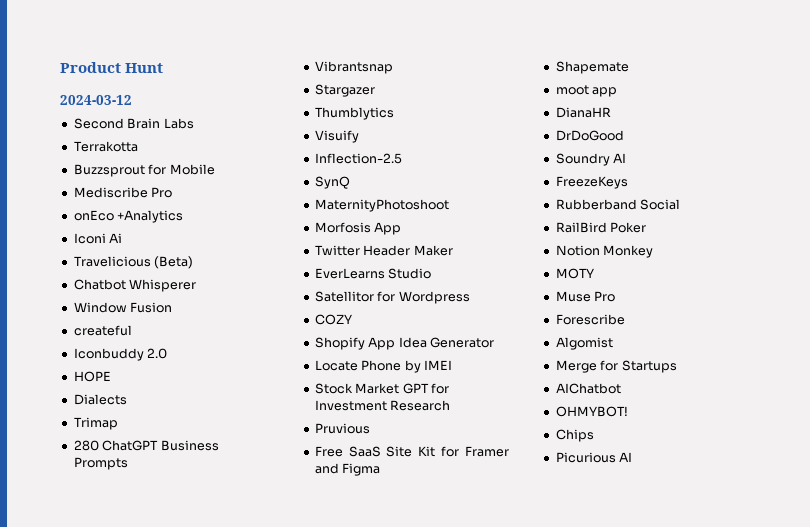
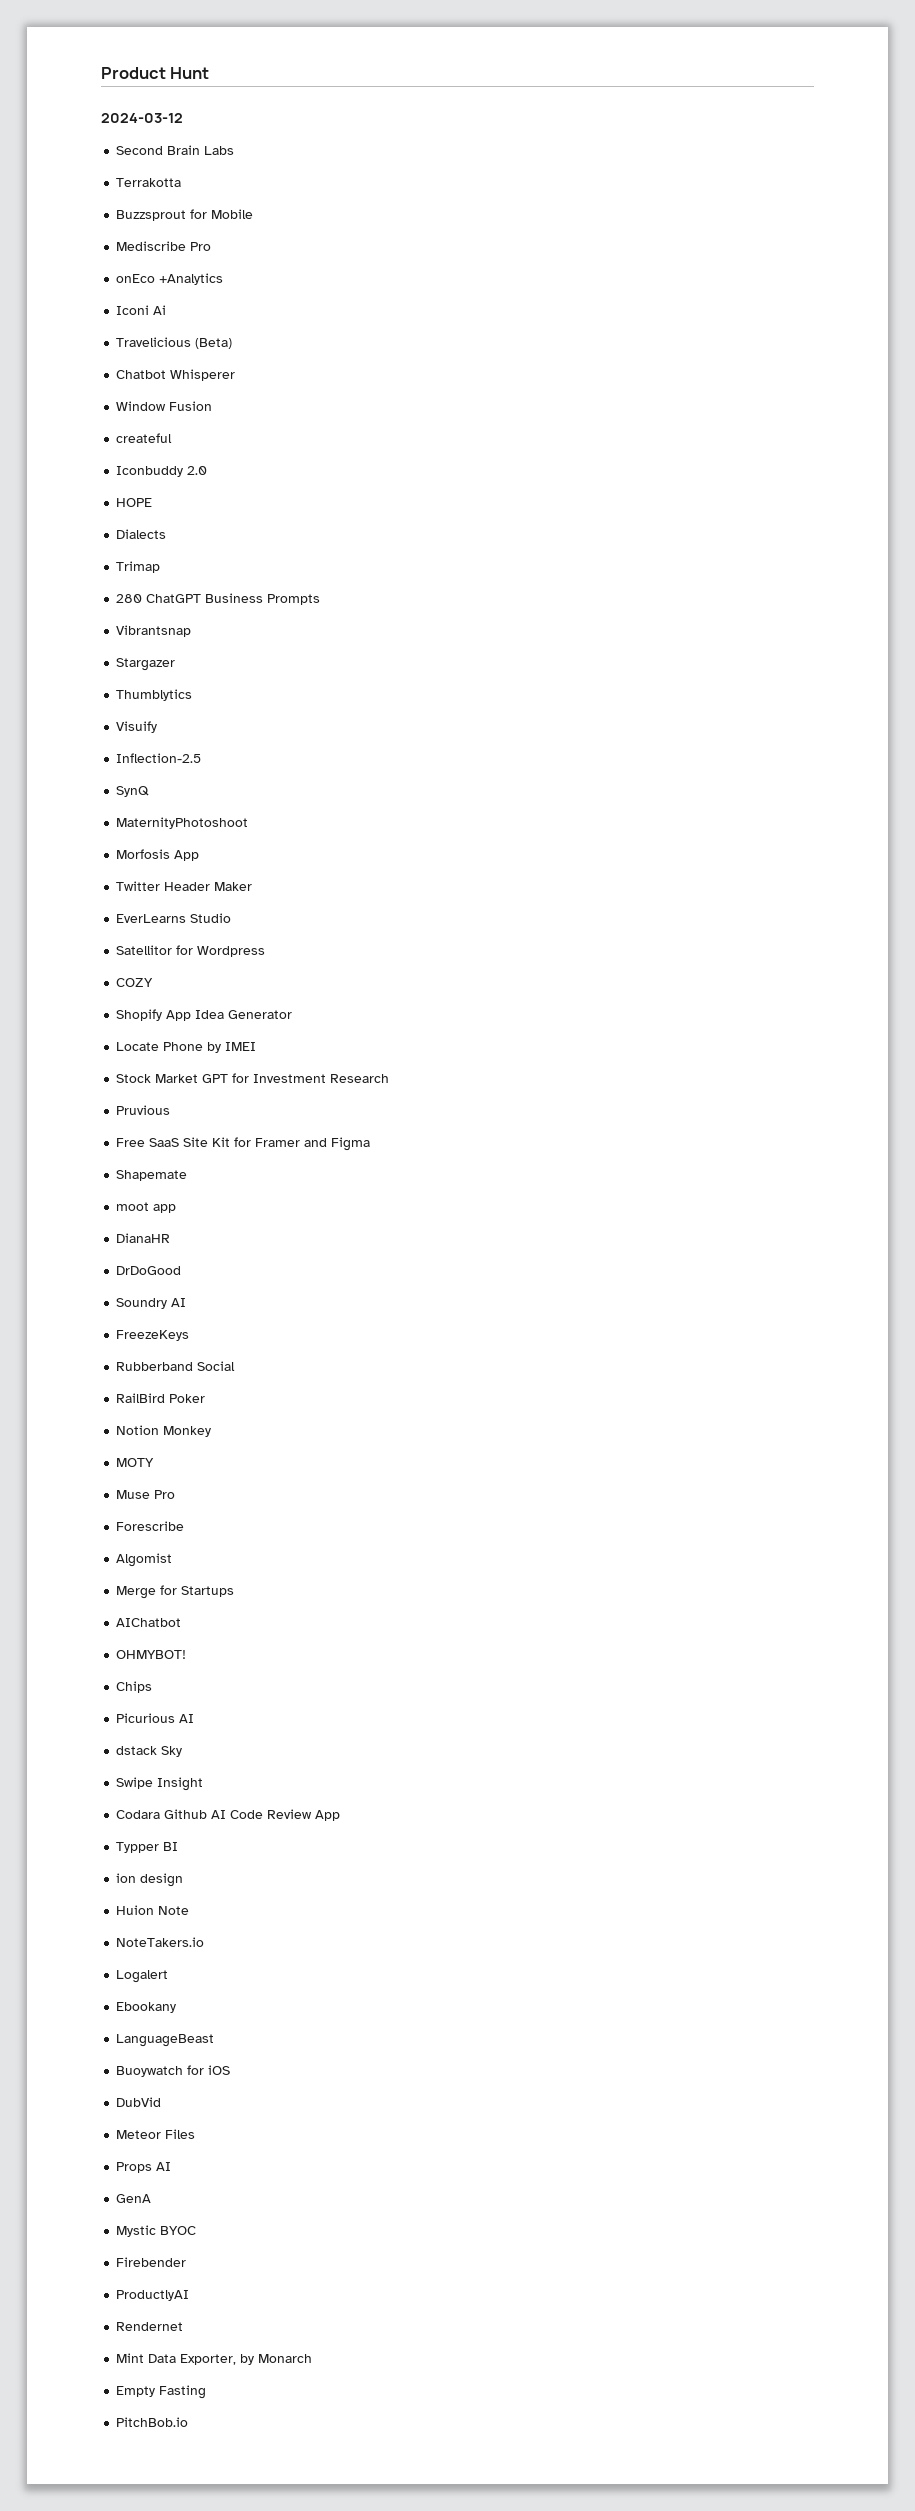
(633, 457) none -> [116,1746,183,1757] [116,1777,204,1791] [116,1809,341,1821] [116,1842,179,1853] [116,1873,184,1887] [116,1905,190,1915] [116,1937,205,1947] [116,1970,169,1983] [116,2002,177,2013] [116,2034,215,2047] [116,2065,231,2077] [116,2097,162,2107] [116,2129,196,2139] [116,2162,172,2173] [116,2194,152,2203] [116,2225,197,2237] [116,2257,187,2267] [116,2290,190,2301] [116,2322,184,2331] [116,2353,313,2365] [116,2385,207,2399] [116,2417,189,2427] // dstack Sky // Swipe Insight // Codara Github AI Code Review App // Typper BI // ion design // Huion Note // NoteTakers.io // Logalert // Ebookany // LanguageBeast // Buoywatch for iOS // DubVid // Meteor Files // Props AI // GenA // Mystic BYOC // Firebender // ProductlyAI // Rendernet // Mint Data Exporter, by Monarch // Empty Fasting // PitchBob.io

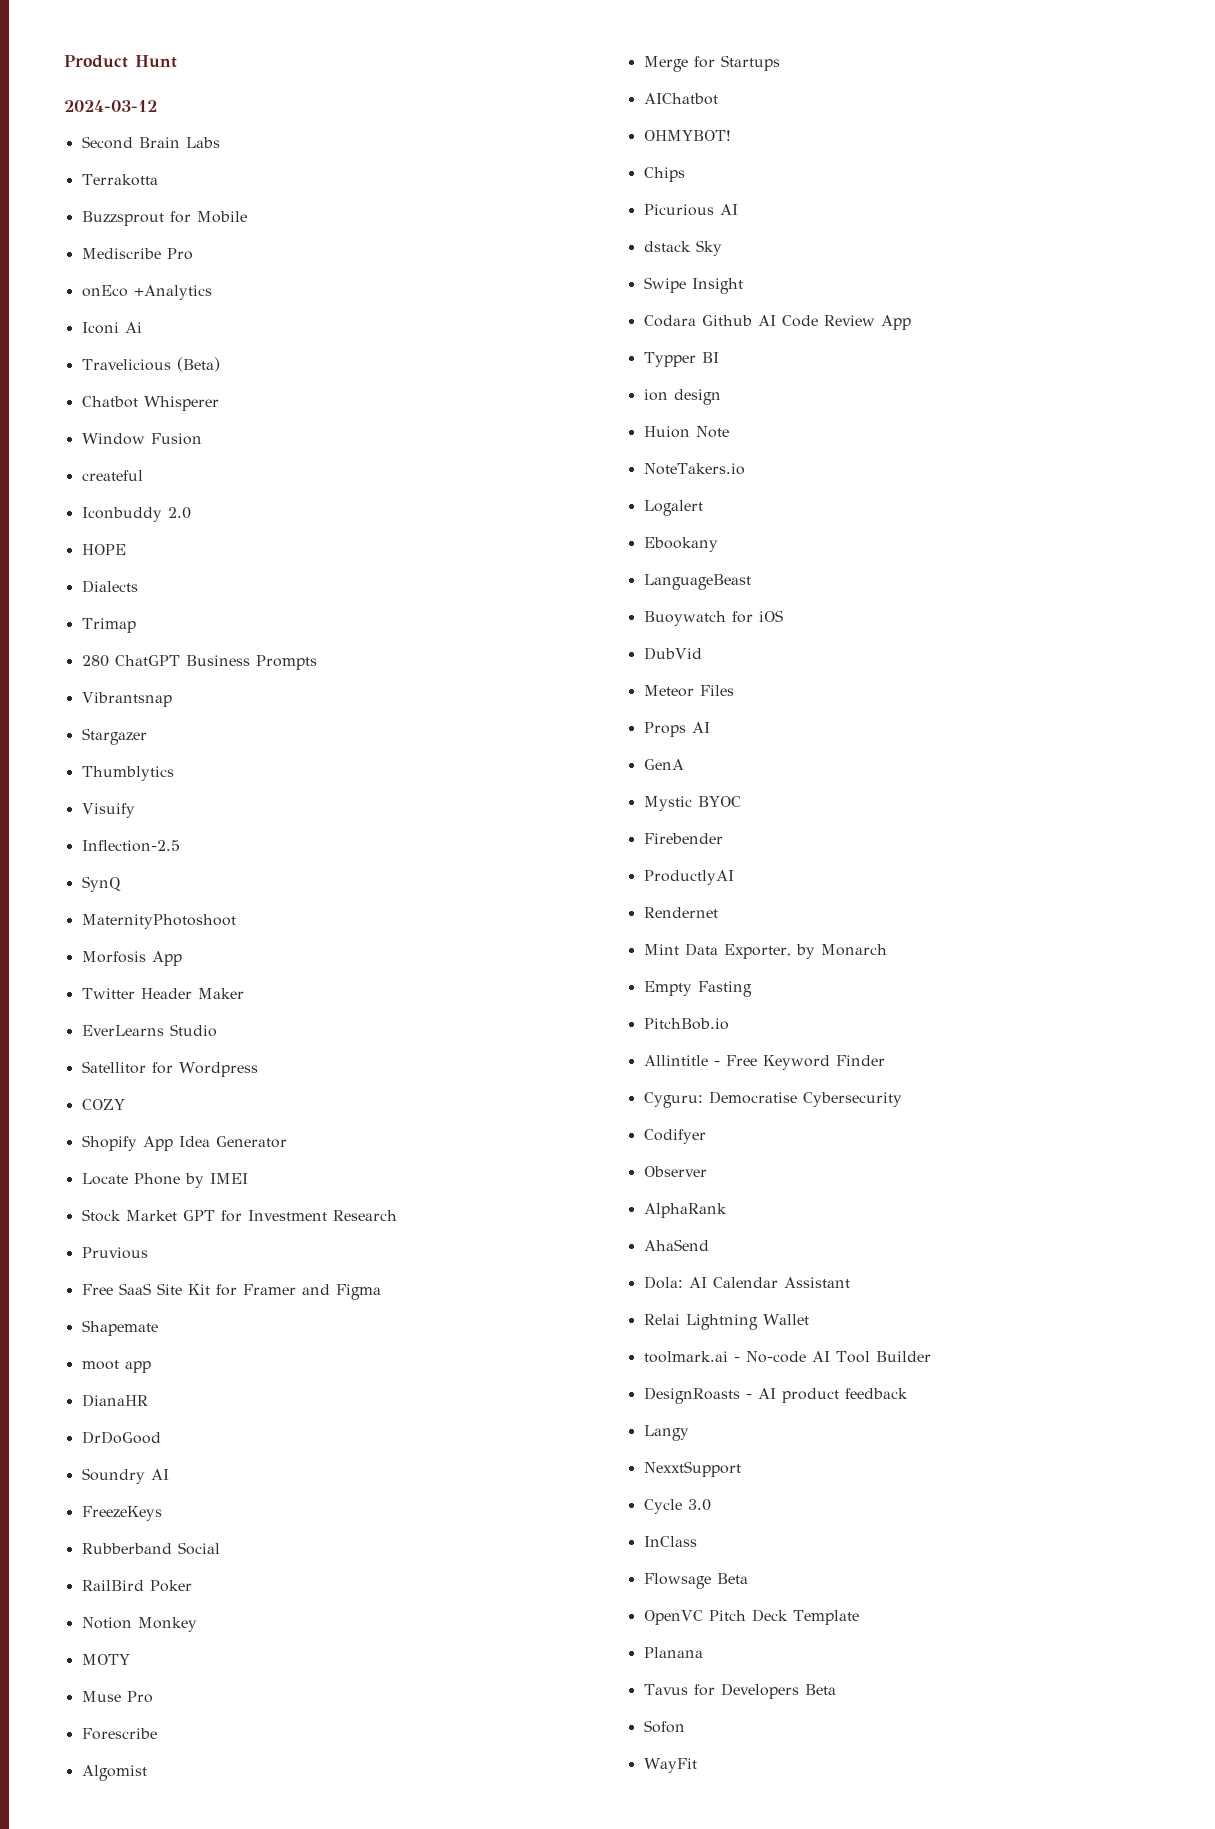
(189, 2422) none -> [643,1055,885,1070] [643,1091,902,1108] [643,1129,706,1144] [643,1166,707,1177] [643,1203,727,1218] [643,1239,709,1251] [643,1276,850,1289] [643,1314,809,1330] [643,1351,931,1363] [643,1387,908,1404] [643,1425,689,1441] [643,1461,741,1477] [643,1499,711,1514] [643,1536,697,1547] [643,1573,748,1589] [643,1609,859,1625] [643,1647,703,1658] [643,1683,836,1699] [643,1720,685,1733] [643,1758,697,1773] // Allintitle - Free Keyword Finder // Cyguru: Democratise Cybersecurity // Codifyer // Observer // AlphaRank // AhaSend // Dola: AI Calendar Assistant // Relai Lightning Wallet // toolmark.ai - No-code AI Tool Builder // DesignRoasts - AI product feedback // Langy // NexxtSupport // Cycle 3.0 // InClass // Flowsage Beta // OpenVC Pitch Deck Template // Planana // Tavus for Developers Beta // Sofon // WayFit

